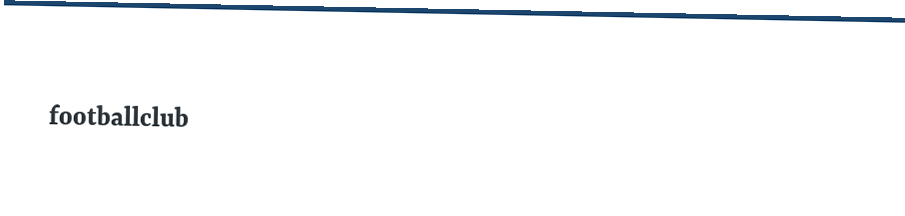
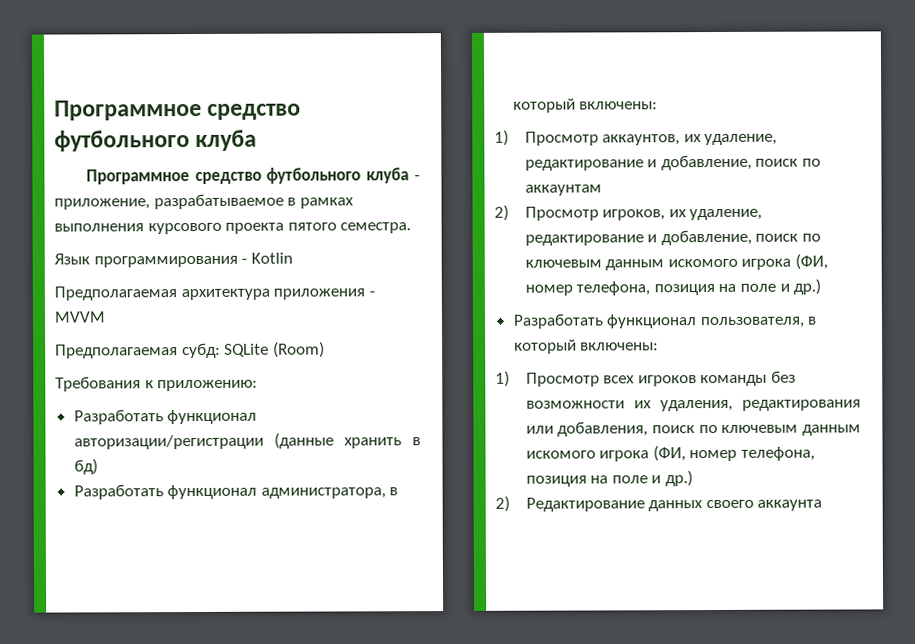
[48,104,189,127] footballclub -> [54,99,302,121] [54,129,258,152] [85,167,420,185] [54,193,354,210] [54,222,412,235] [54,252,293,268] [54,286,375,301] [54,311,105,323] [55,341,325,359] [55,376,259,392] [73,409,258,425] [73,432,422,450] [73,458,98,475] [73,484,399,500] [512,98,659,113] [494,129,778,146] [524,154,821,171] [524,184,602,196] [494,204,763,221] [524,229,821,246] [524,253,828,271] [524,278,822,296] [512,313,818,329] [513,339,660,354] [495,370,796,387] [525,399,861,412] [525,421,861,437] [525,445,815,462] [525,470,693,487] [495,495,823,512] Программное средство футбольного клуба // Программное средство футбольного клуба - приложение, разрабатываемое в рамках выполнения курсового проекта пятого семестра. // Язык программирования - Kotlin // Предполагаемая архитектура приложения - MVVM // Предполагаемая субд: SQLite (Room) // Требования к приложению: // Разработать функционал авторизации/регистрации (данные хранить в бд) // Разработать функционал администратора, в который включены: // 1) Просмотр аккаунтов, их удаление, редактирование и добавление, поиск по аккаунтам // 2) Просмотр игроков, их удаление, редактирование и добавление, поиск по ключевым данным искомого игрока (ФИ, номер телефона, позиция на поле и др.) // Разработать функционал пользователя, в который включены: // 1) Просмотр всех игроков команды без возможности их удаления, редактирования или добавления, поиск по ключевым данным искомого игрока (ФИ, номер телефона, позиция на поле и др.) // 2) Редактирование данных своего аккаунта

